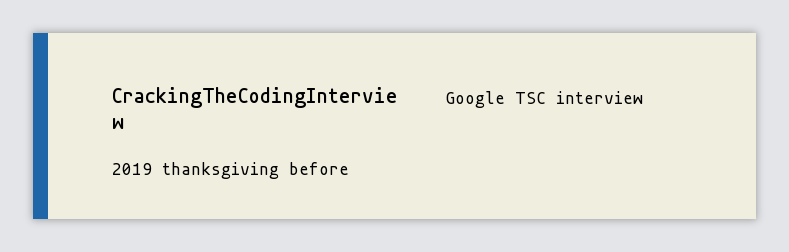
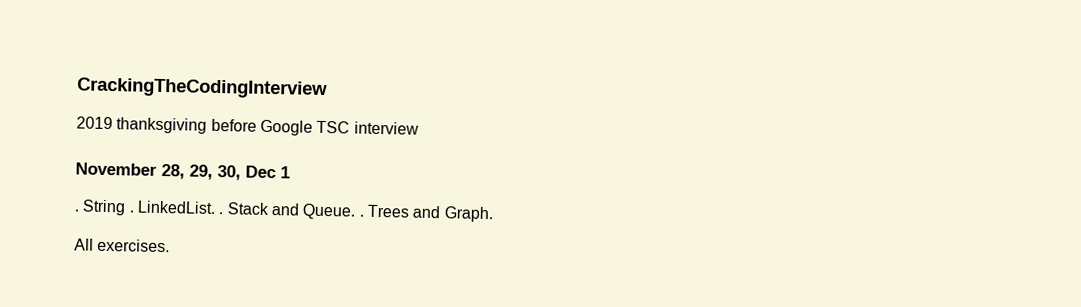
(643, 97) none -> [75,162,290,181] [74,199,493,223] [74,238,171,253] // November 28, 29, 30, Dec 1 // . String . LinkedList. . Stack and Queue. . Trees and Graph. // All exercises.

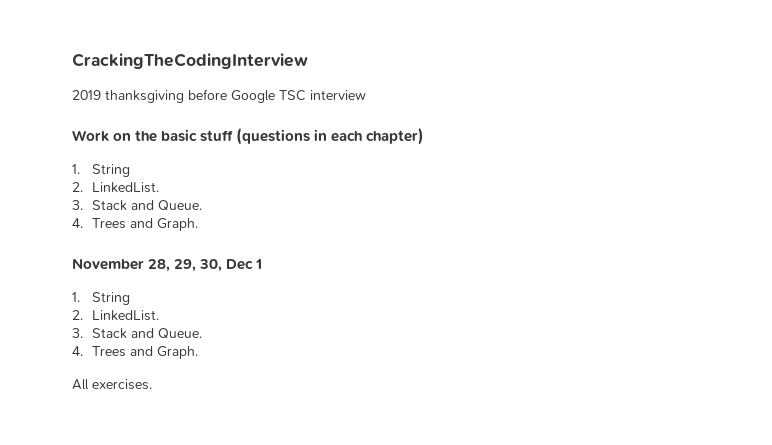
(419, 128) none -> [72,128,425,145] [72,164,130,177] [72,182,159,193] [72,200,202,211] [72,218,198,231] // Work on the basic stuff (questions in each chapter) // 1. String // 2. LinkedList. // 3. Stack and Queue. // 4. Trees and Graph.
[74,199,364,220] . String . LinkedList. . Stack and Queue. . -> [72,292,130,305] [72,310,159,321] [72,328,202,339] [72,346,83,356] 1. String // 2. LinkedList. // 3. Stack and Queue. // 4.

